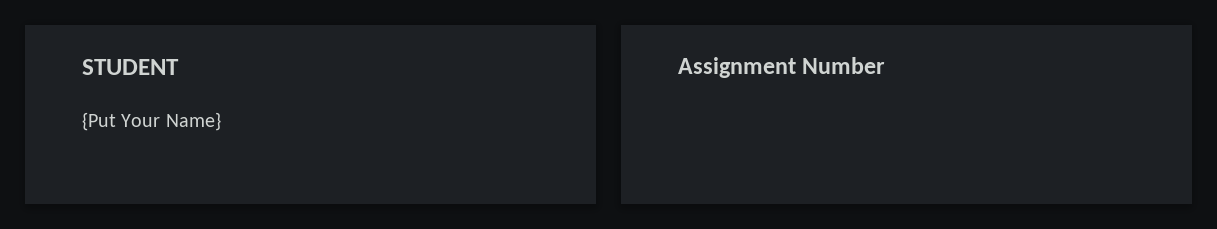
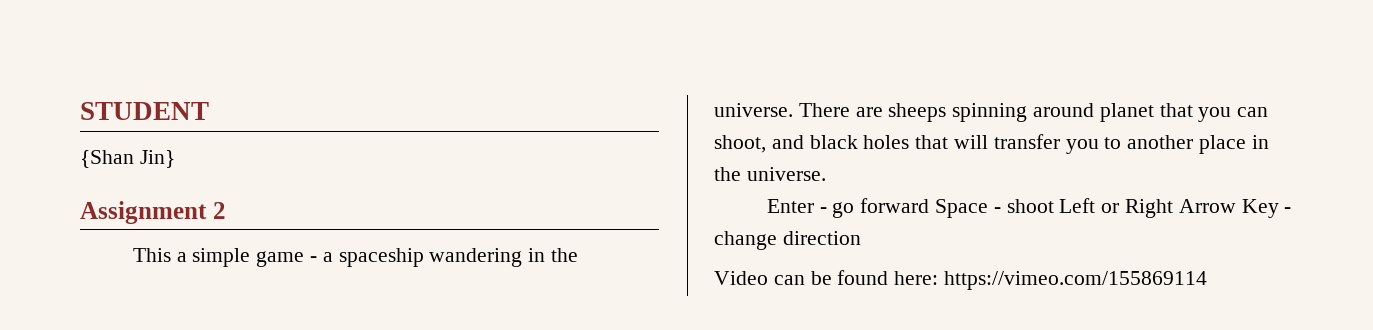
[82,112,221,131] [678,57,886,78] {Put Your Name} // Assignment Number -> [80,150,175,168] [80,201,226,224] [132,248,579,267] [714,103,1269,122] [714,134,1269,154] [714,167,826,181] [766,198,1292,218] [714,231,861,250] [714,270,1208,290] {Shan Jin} // Assignment 2 // This a simple game - a spaceship wandering in the universe. There are sheeps spinning around planet that you can shoot, and black holes that will transfer you to another place in the universe. // Enter - go forward Space - shoot Left or Right Arrow Key - change direction // Video can be found here: https://vimeo.com/155869114

